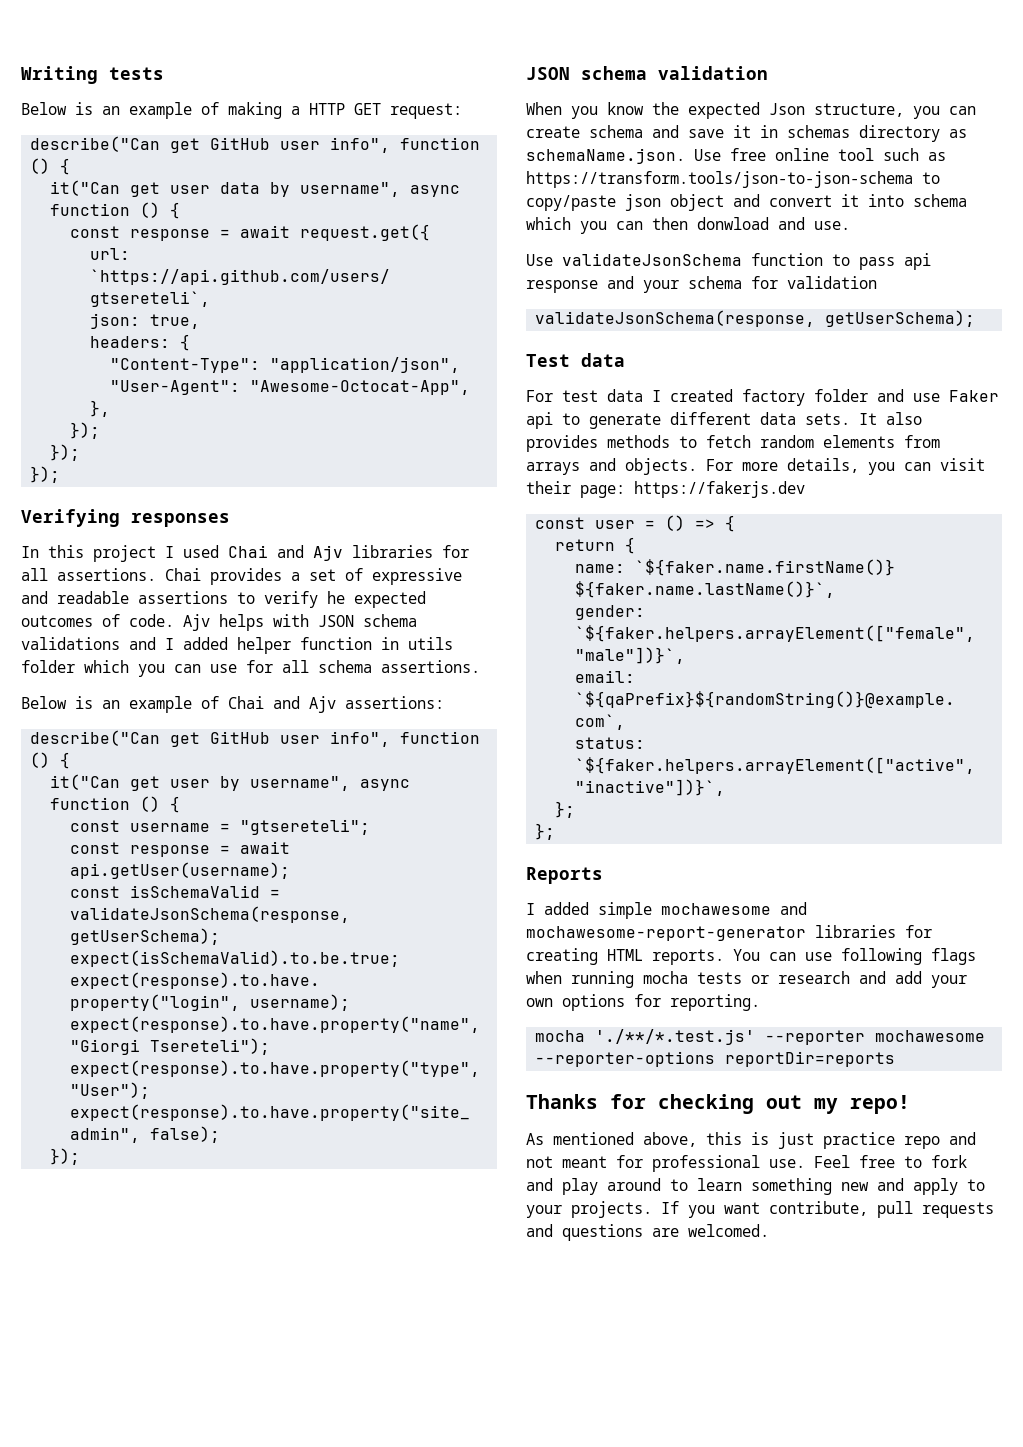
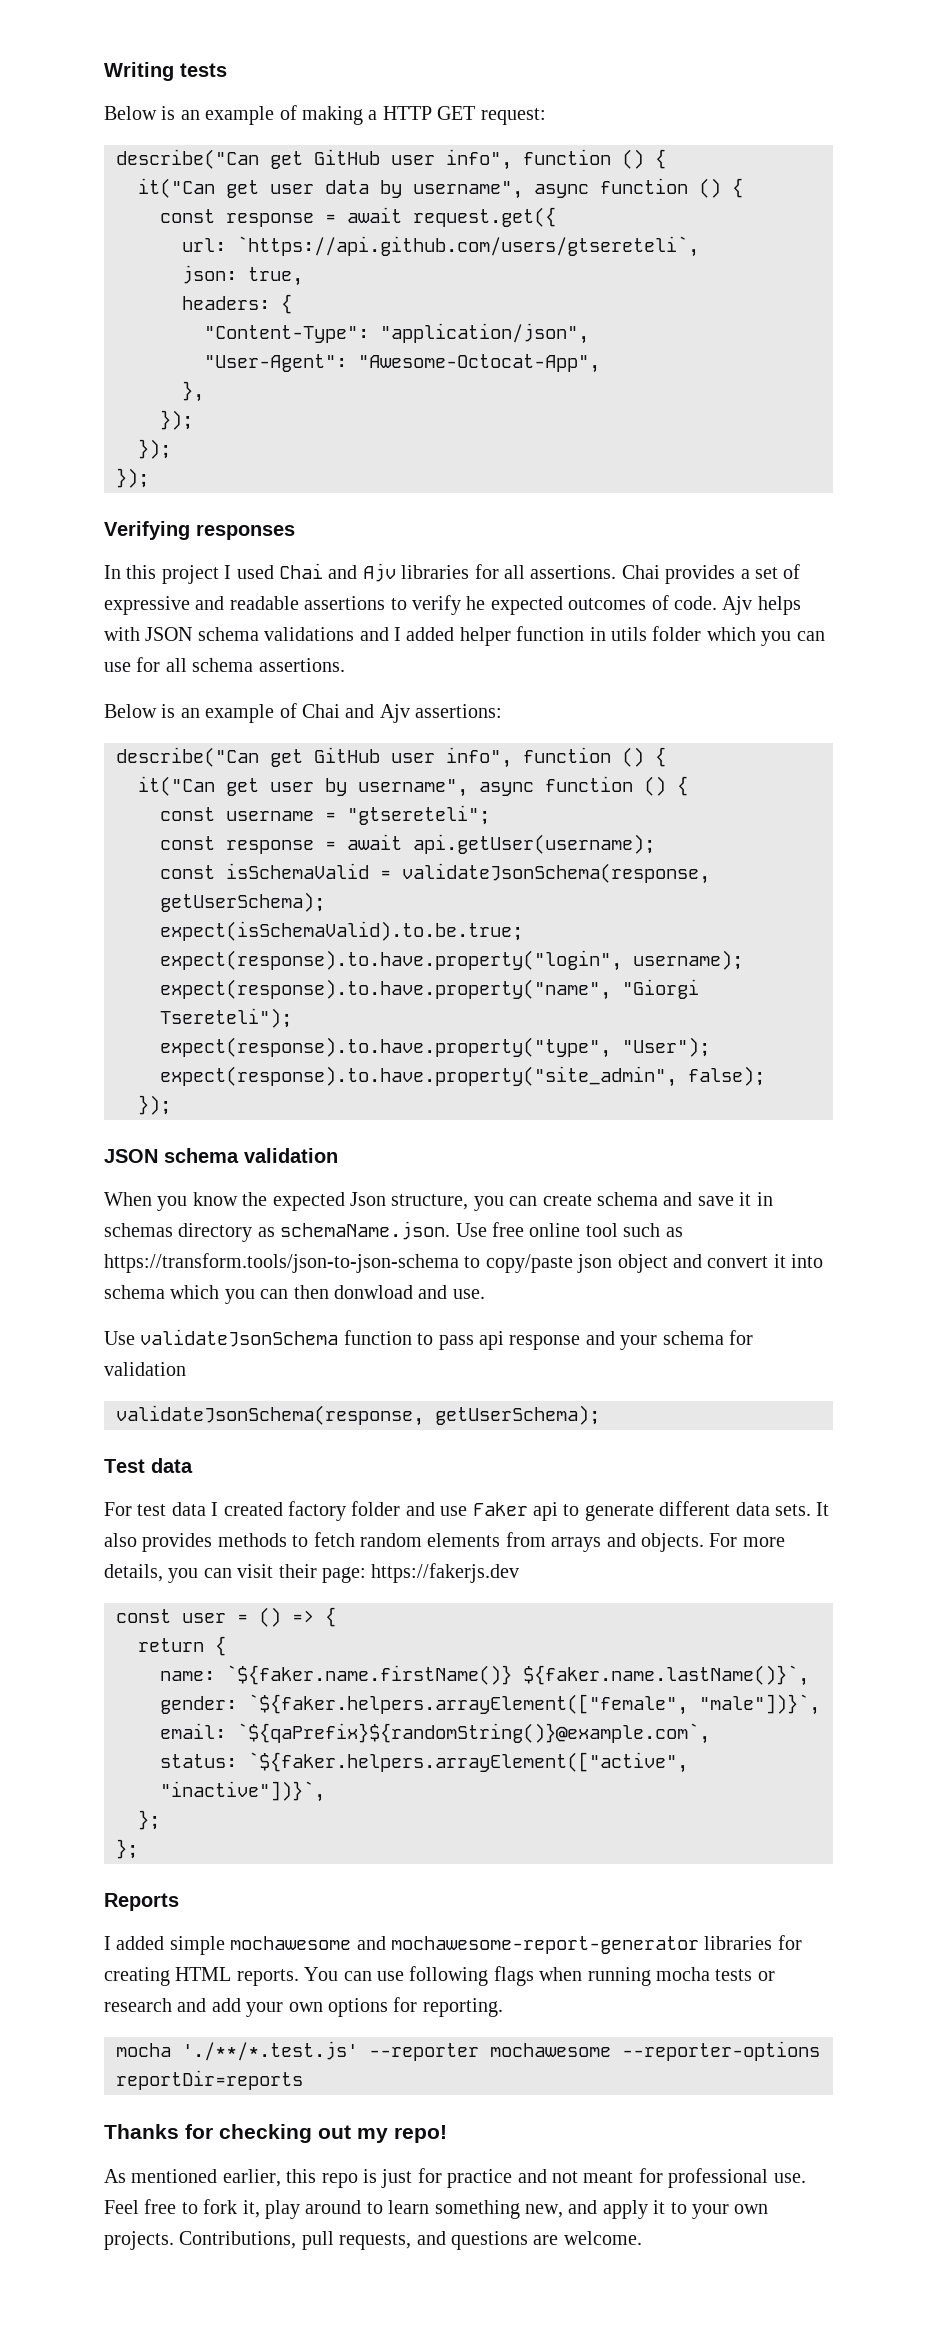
[643,1132,940,1149] above, this is just practice repo -> [222,2168,513,2188] earlier, this repo is just for practice
[526,1178,553,1191] and -> [242,2200,260,2218] it,
[841,1182,869,1191] new -> [525,2204,563,2218] new,
(958, 1186) none -> [653,2200,666,2214] it
[571,1201,994,1218] projects. If you want contribute, pull requests -> [734,2204,769,2214] [104,2231,412,2250] own projects. Contributions, pull requests,
[688,1224,769,1237] welcomed. -> [563,2231,642,2245] welcome.

